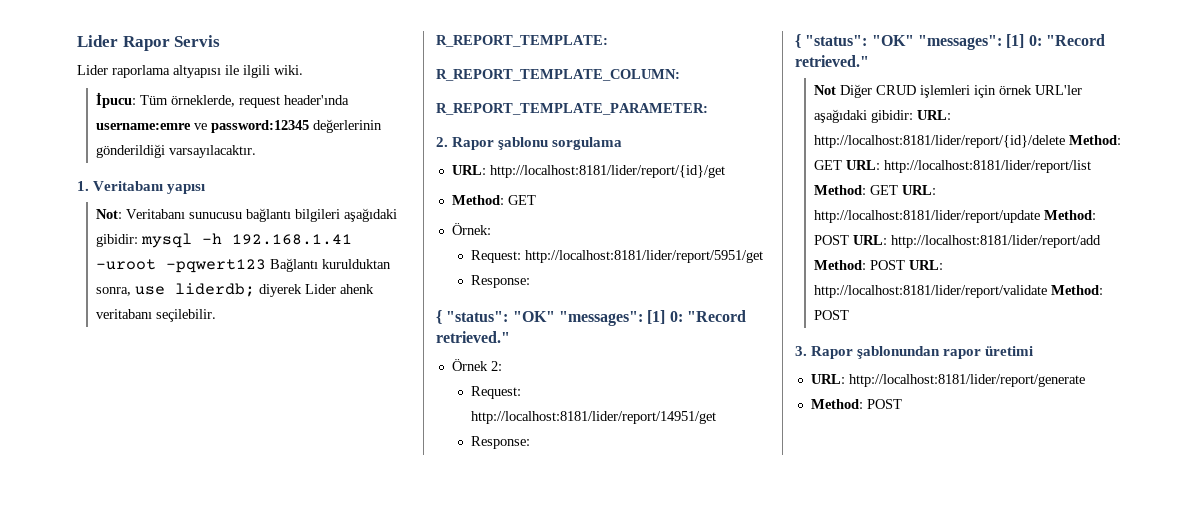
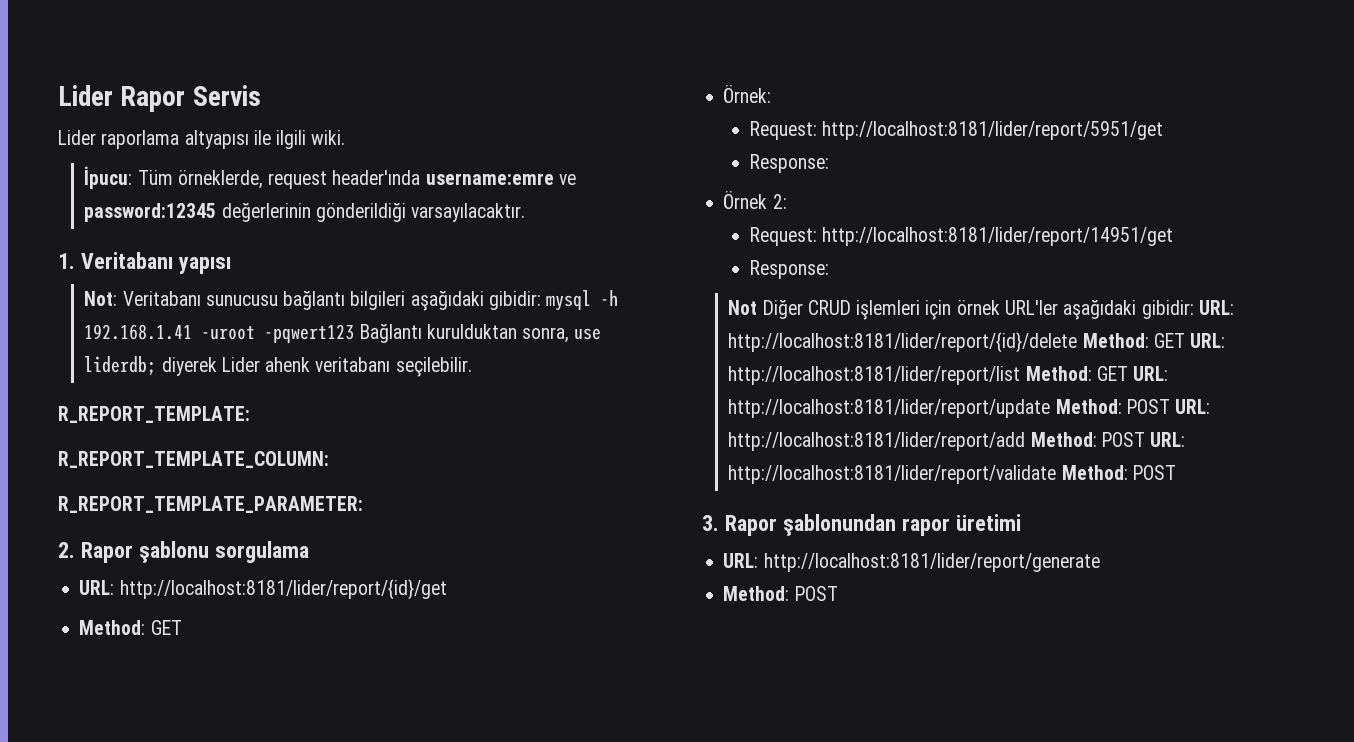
[436,310,746,326] [436,331,510,343] // { "status": "OK" "messages": [1] 0: "Record retrieved." -> (829, 163) none
[795,34,1105,50] [795,55,869,67] // { "status": "OK" "messages": [1] 0: "Record retrieved." -> (829, 269) none

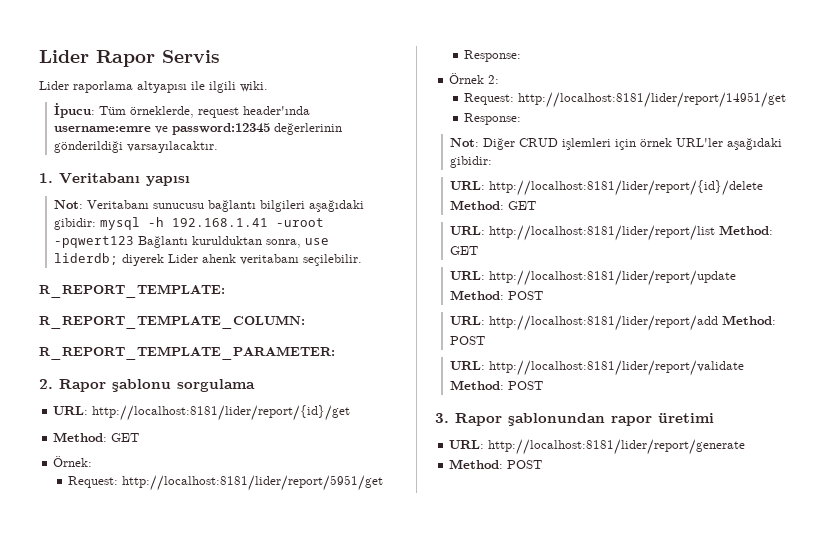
[728,300,758,315] Not -> [449,138,479,147] Not:
(1194, 309) none -> (492, 162) //
(1185, 340) none -> (536, 205) //
(1128, 373) none -> (478, 250) //
(1170, 406) none -> (543, 295) //
(1145, 439) none -> (485, 340) //

